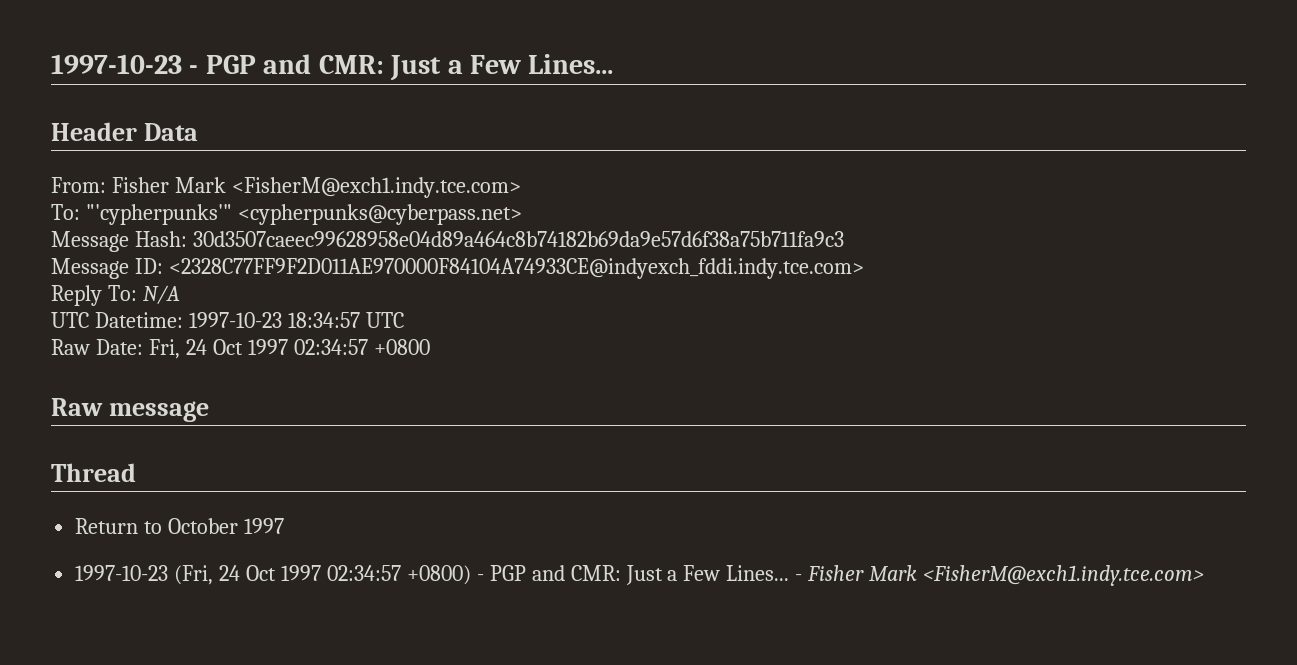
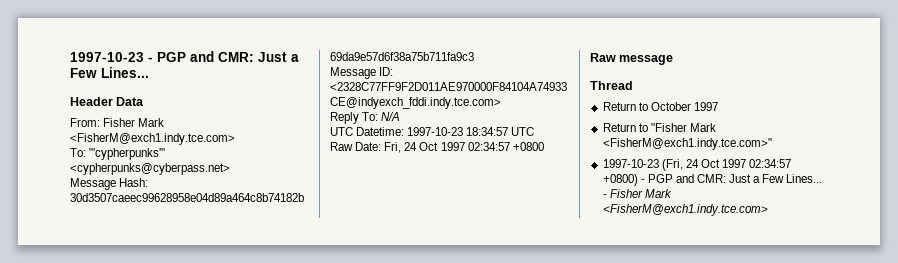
(285, 526) none -> [602,123,716,132] [602,138,772,150] // Return to "Fisher Mark <FisherM@exch1.indy.tce.com>"

